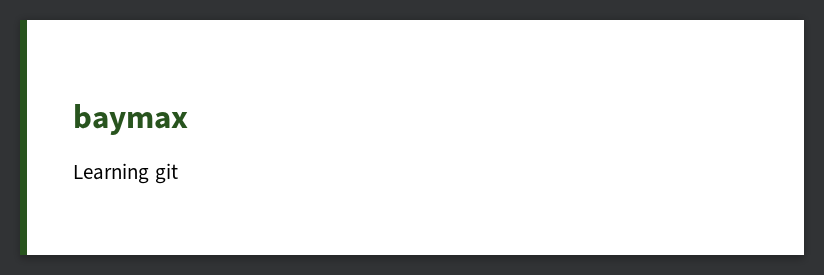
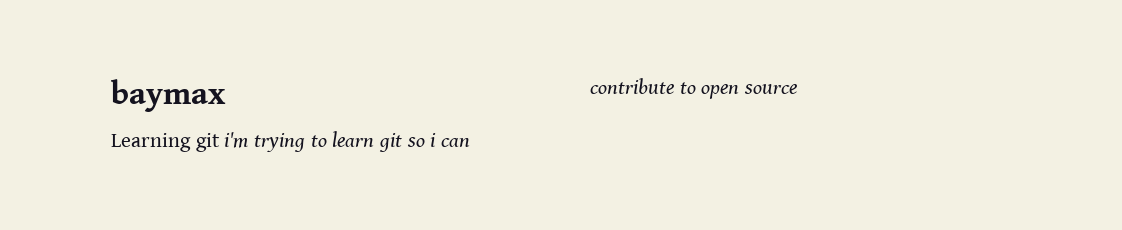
(178, 173) none -> [224,131,471,152] [590,78,798,99] i'm trying to learn git so i can contribute to open source

